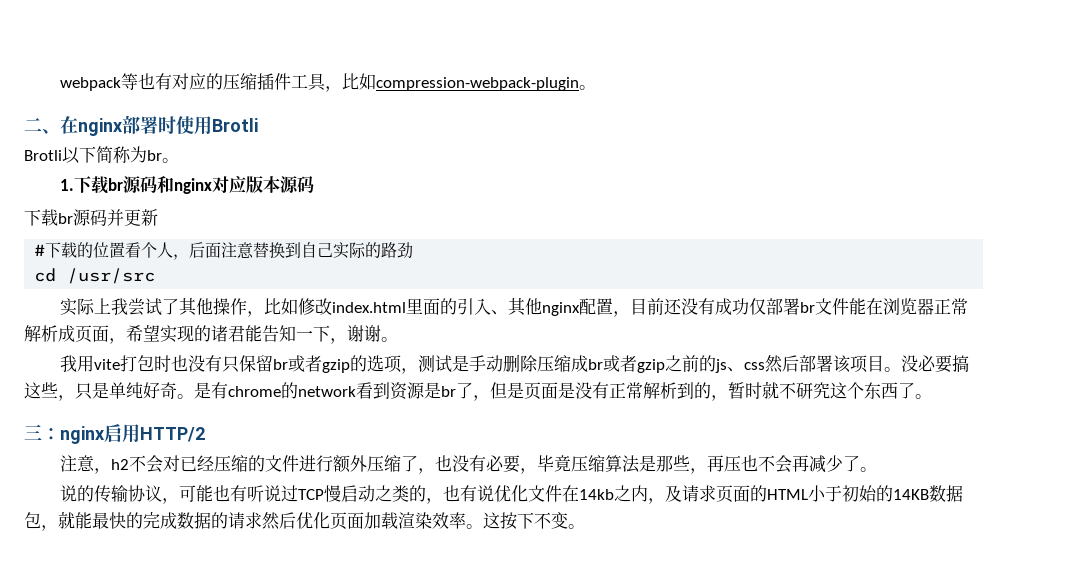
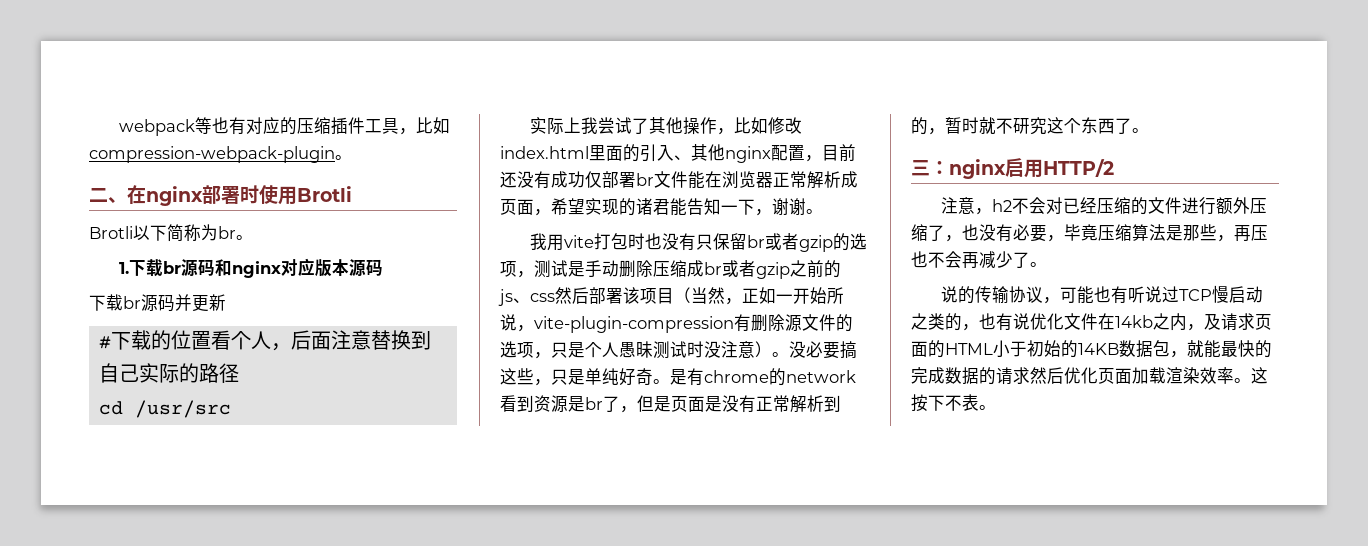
[397,242,414,258] 劲 -> [218,363,239,383] 径
(885, 363) none -> [674,287,844,305] [500,314,853,333] [500,341,772,359] （当然，正如一开始所说，vite-plugin-compression有删除源文件的选项，只是个人愚昧测试时没注意）
[551,512,568,529] 变 -> [962,394,979,411] 表

